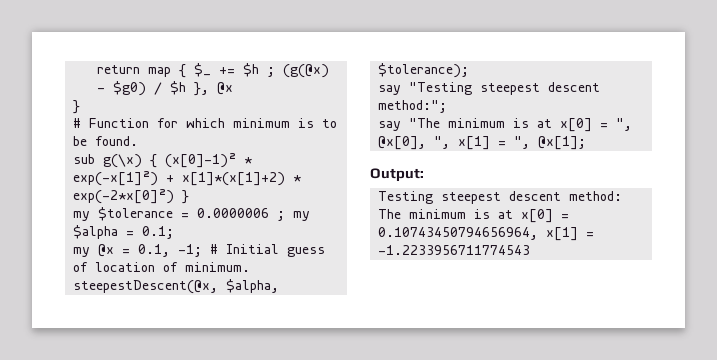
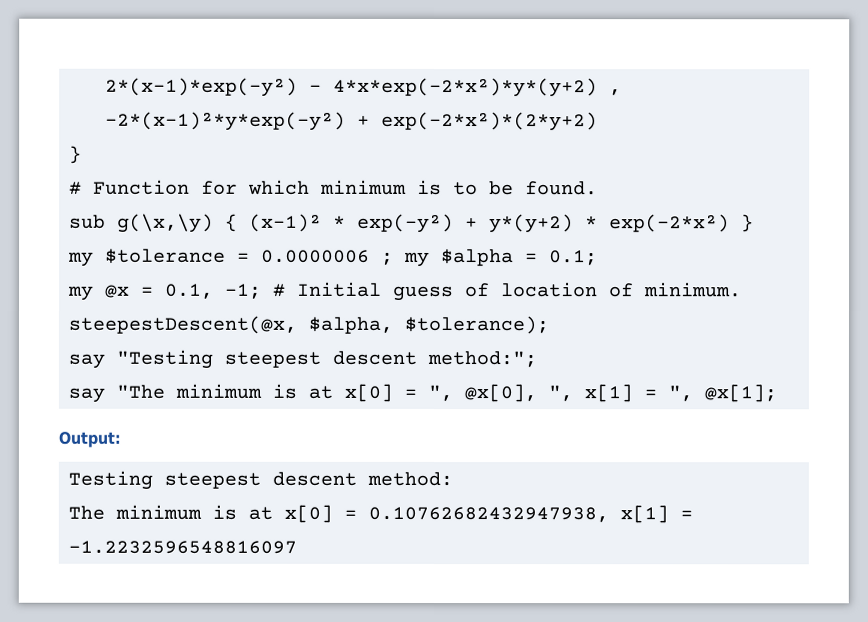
[97,63,330,78] [97,81,234,96] return map { $_ += $h ; (g(@x) - $g0) / $h }, @x -> [104,77,622,98] [104,111,598,132] 2*(x-1)*exp(-y²) - 4*x*exp(-2*x²)*y*(y+2) , -2*(x-1)²*y*exp(-y²) + exp(-2*x²)*(2*y+2)
[103,153,253,168] [73,171,302,186] [73,189,175,204] g(\x) { (x[0]-1)² * exp(-x[1]²) + x[1]*(x[1]+2) * exp(-2*x[0]²) -> [116,213,730,234] g(\x,\y) { (x-1)² * exp(-y²) + y*(y+2) * exp(-2*x²)
[378,227,595,241] [378,245,531,255] 0.10743450794656964, x[1] = -1.2233956711774543 -> [367,505,693,524] [67,540,297,554] 0.10762682432947938, x[1] = -1.2232596548816097

